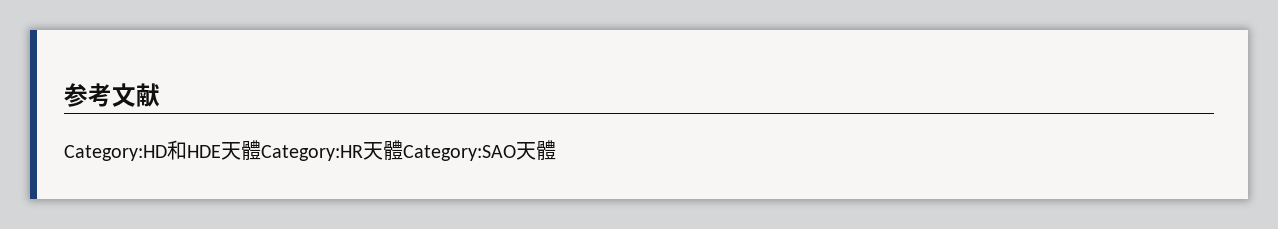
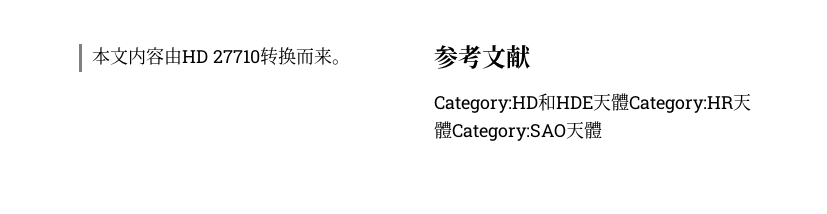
(64, 95) none -> [92,47,350,66] 本文内容由HD 27710转换而来。 //

